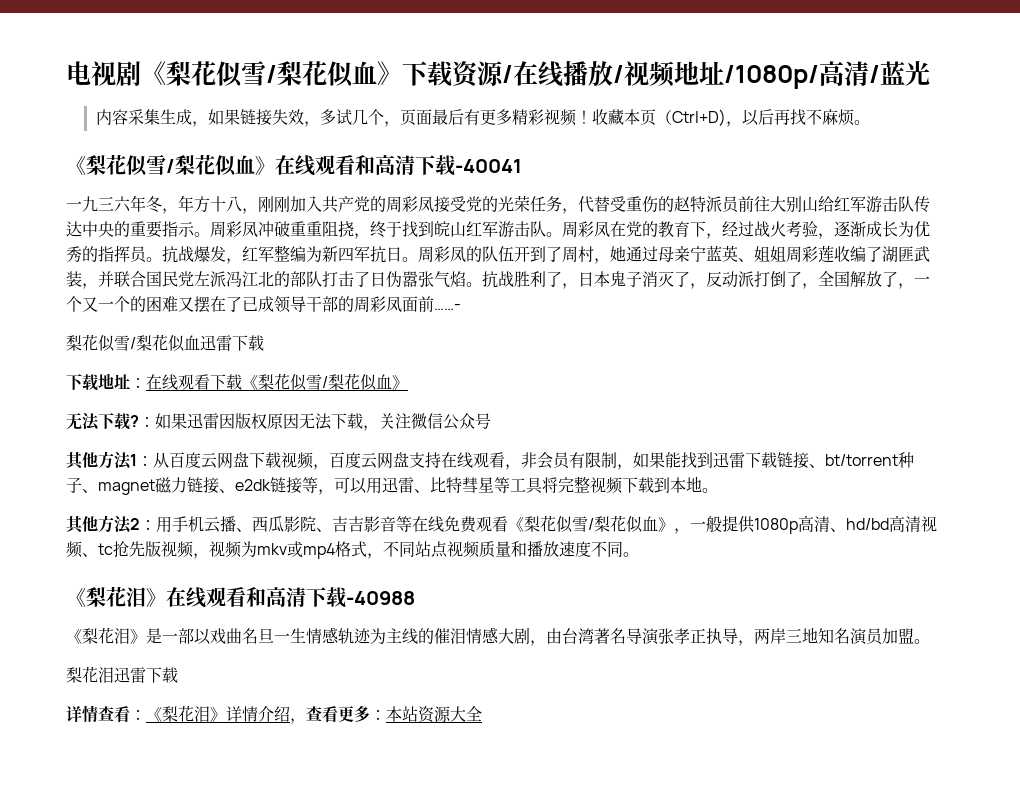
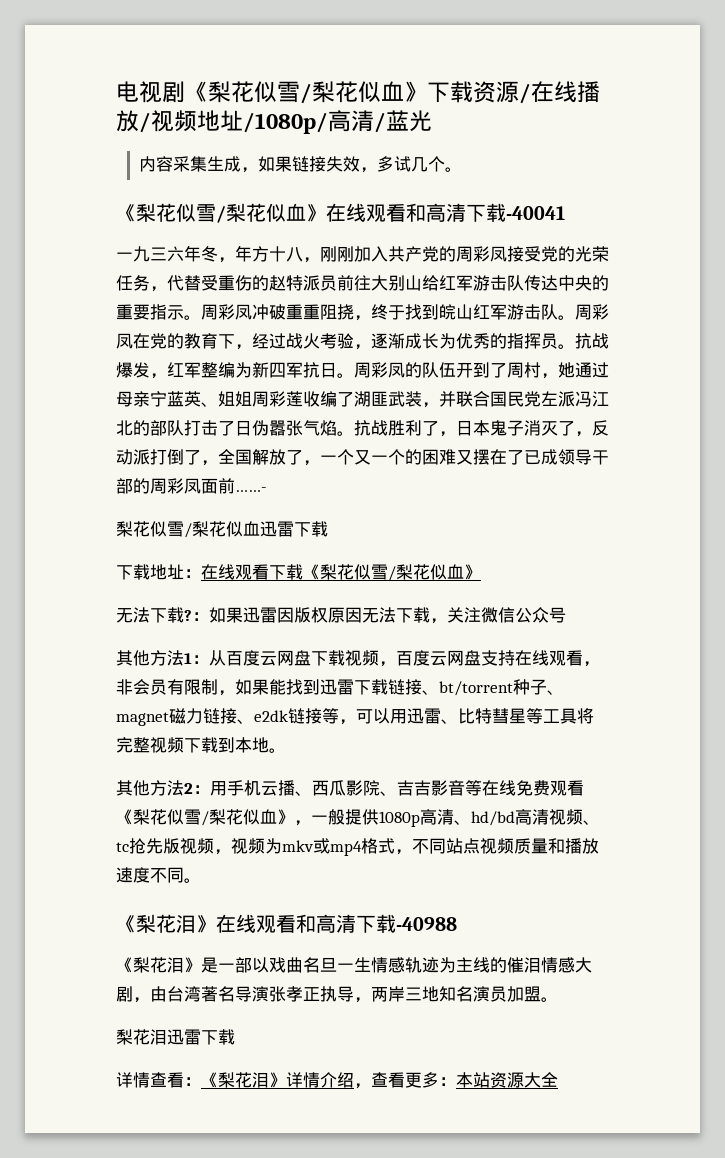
[383,109,854,127] ，页面最后有更多精彩视频！收藏本页（Ctrl+D)，以后再找不麻烦 -> (446, 164) none

